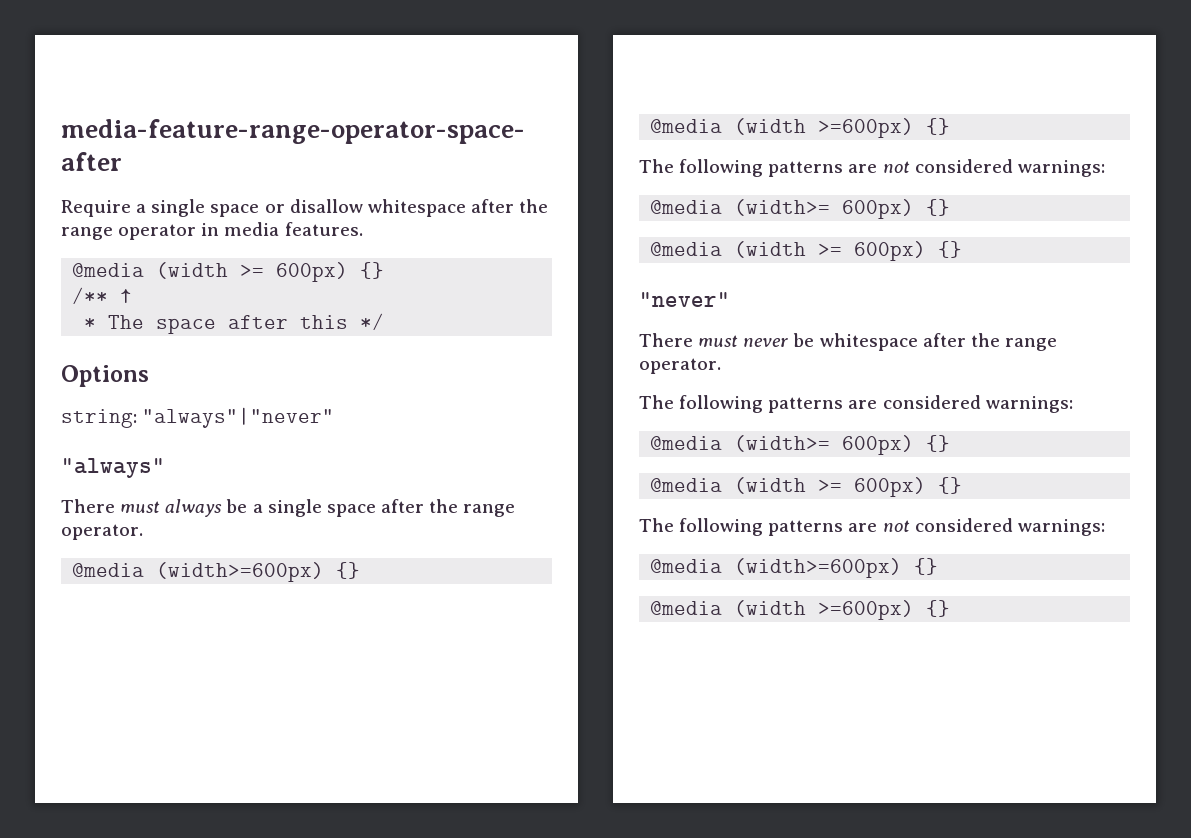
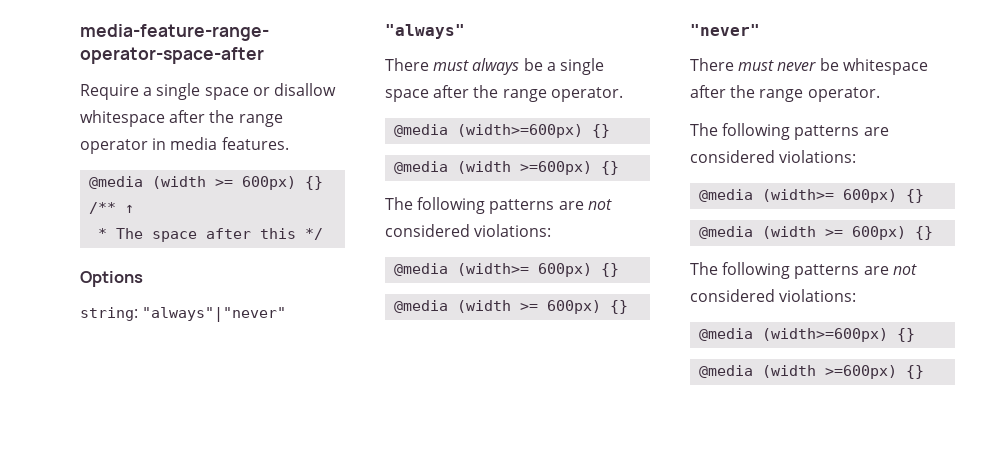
[1017,160,1105,177] warnings: -> [474,224,552,237] violations:
[985,396,1073,413] warnings: -> [779,150,857,163] violations:
[1017,519,1105,536] warnings: -> [779,289,857,302] violations:

